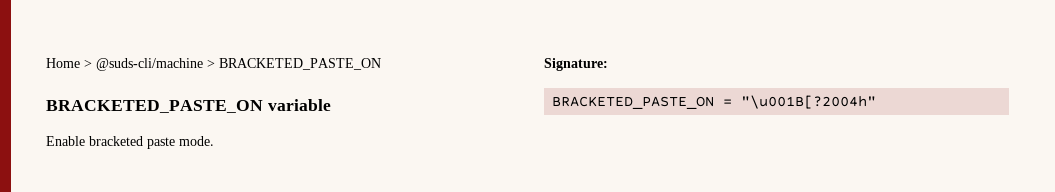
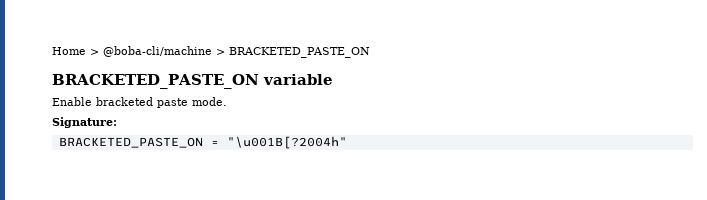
[96,58,203,71] @suds-cli/machine -> [103,46,212,57] @boba-cli/machine

